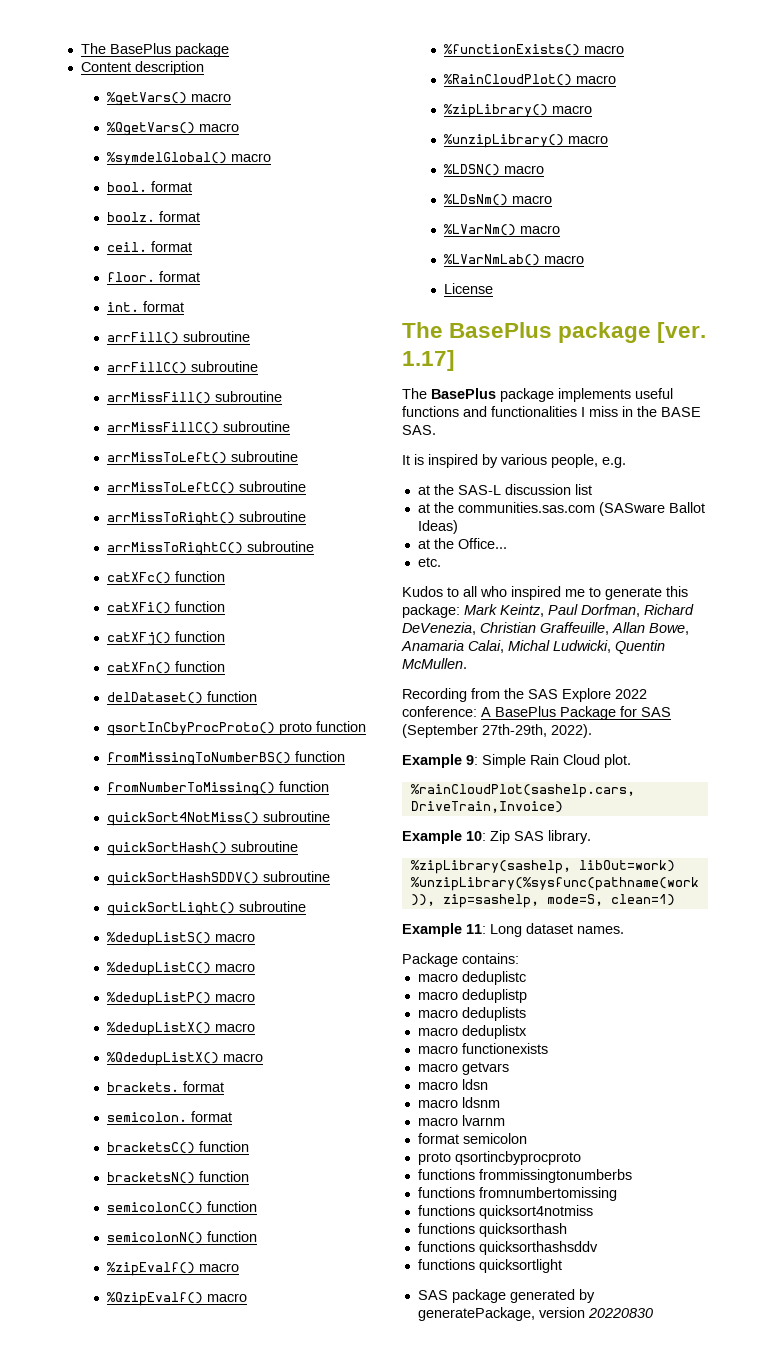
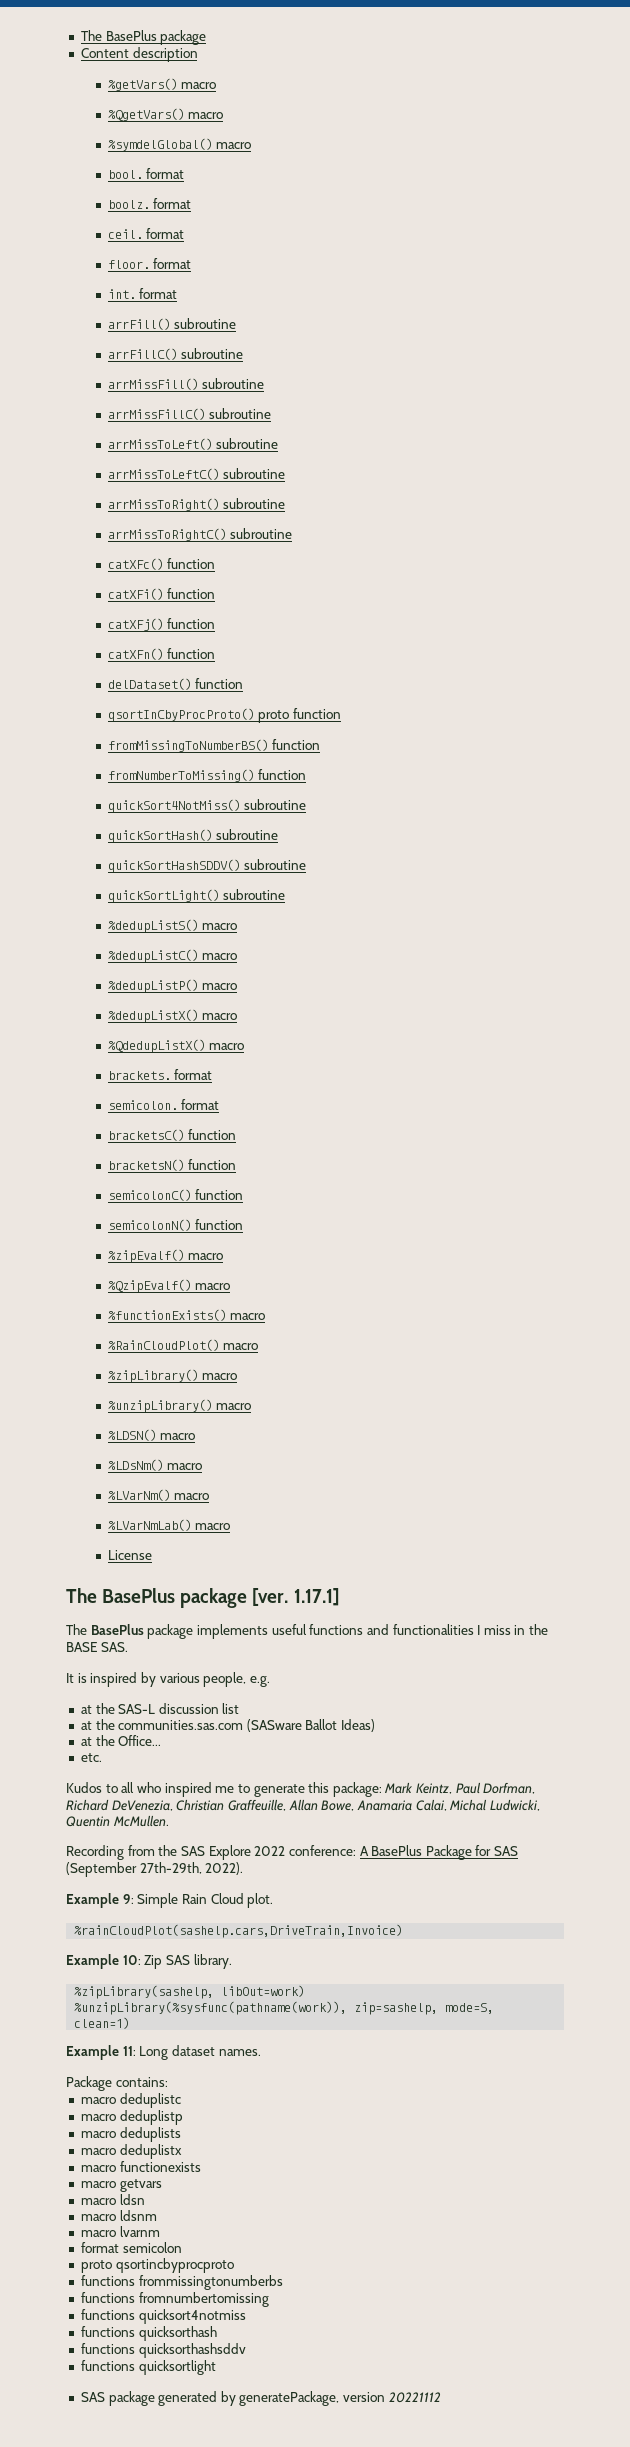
[402,350,455,371] 1.17] -> [293,1588,339,1606] 1.17.1]
[587,1308,653,1318] 20220830 -> [388,2392,441,2403] 20221112

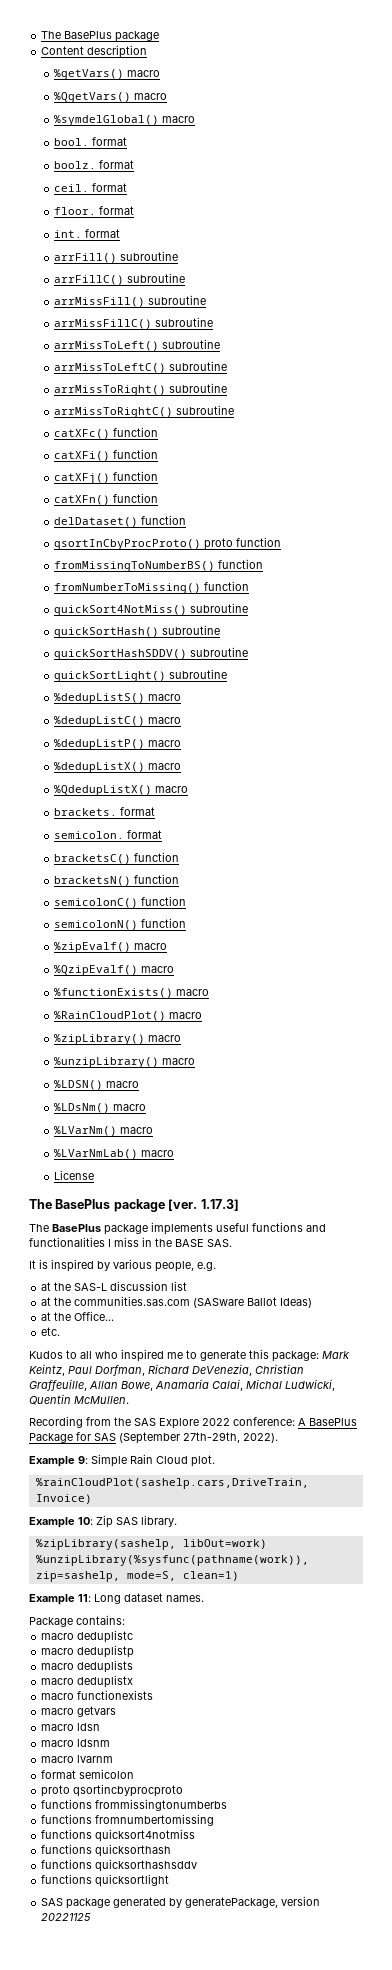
[293,1588,339,1606] 1.17.1] -> [200,1199,239,1211] 1.17.3]
[388,2392,441,2403] 20221112 -> [41,1913,92,1921] 20221125

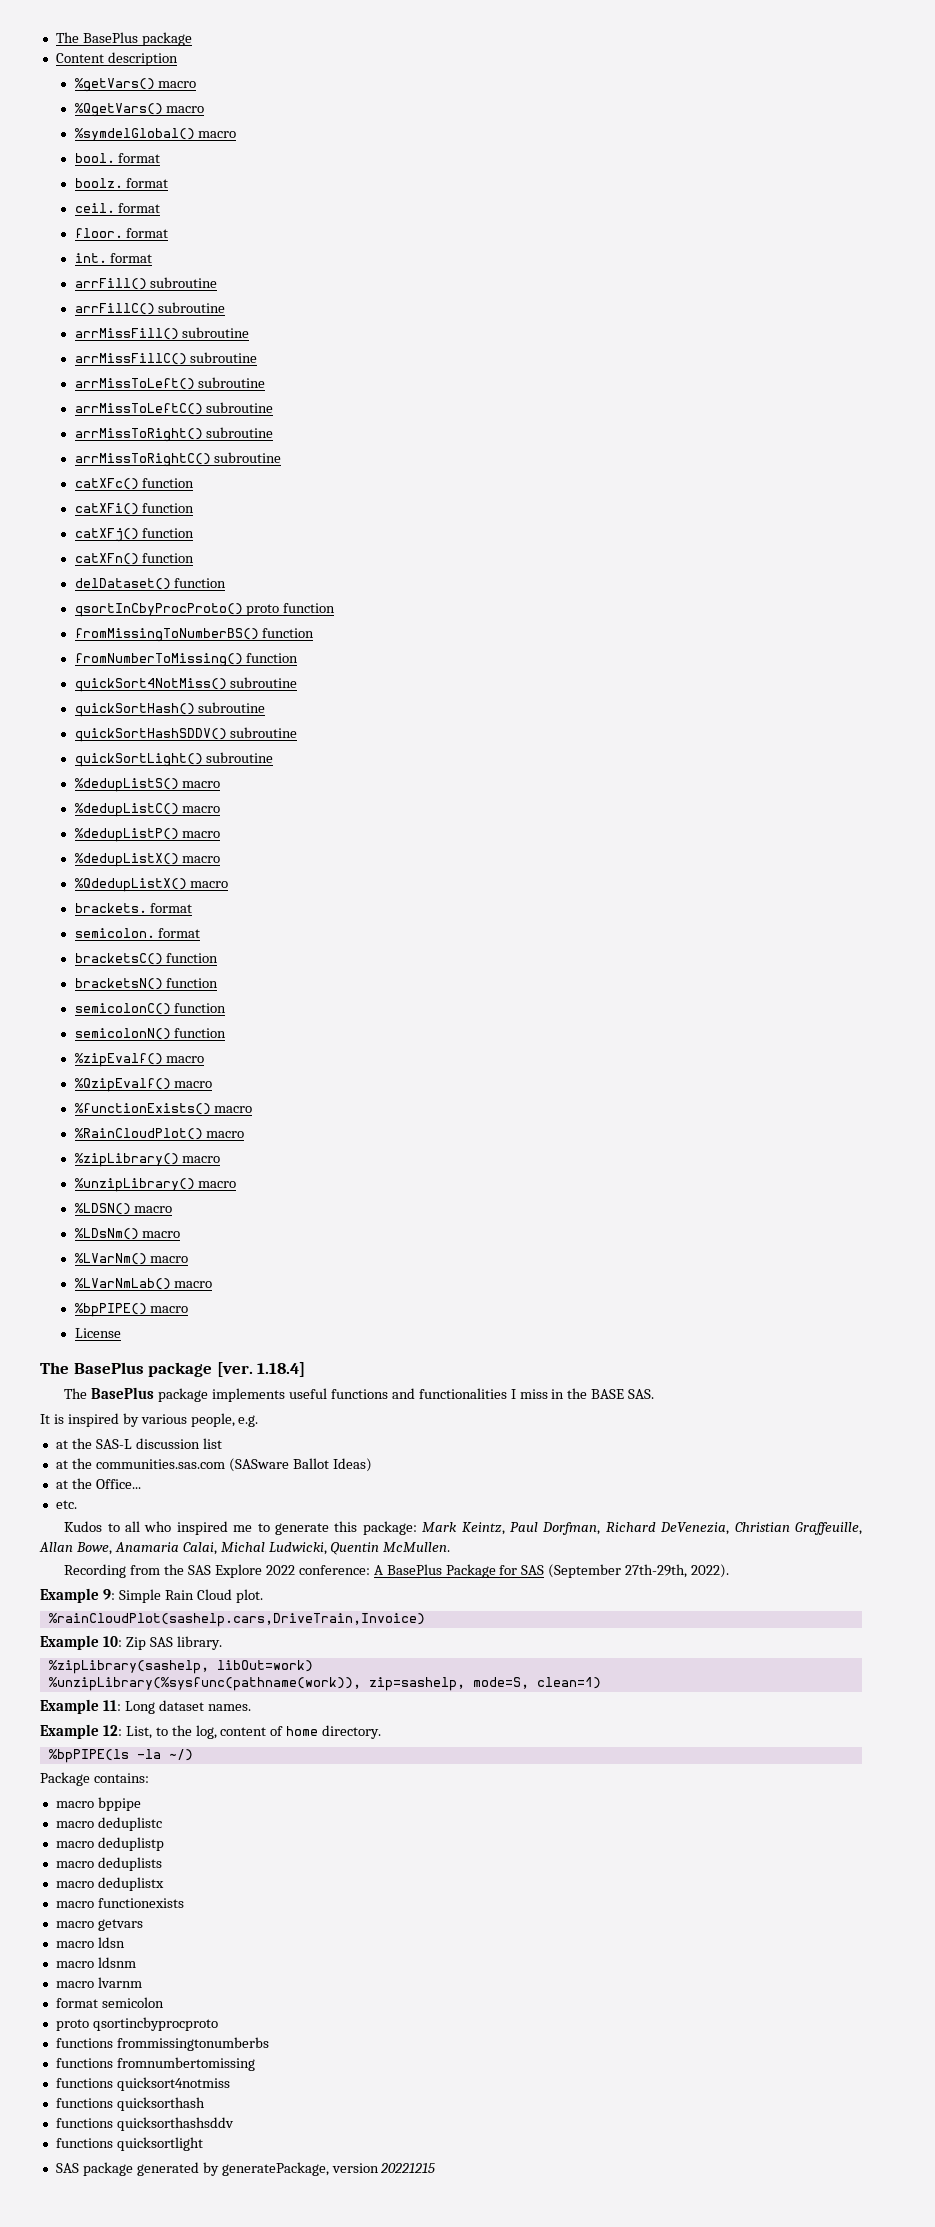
(174, 1153) none -> [74,1303,189,1317] // %bpPIPE() macro
[200,1199,239,1211] 1.17.3] -> [257,1362,306,1377] 1.18.4]
(204, 1598) none -> [40,1724,382,1739] [48,1749,193,1763] // Example 12: List, to the log, content of home directory. // %bpPIPE(ls -la ~/)
(125, 1620) none -> [55,1797,141,1811] // macro bppipe
[41,1913,92,1921] 20221125 -> [380,2163,436,2173] 20221215

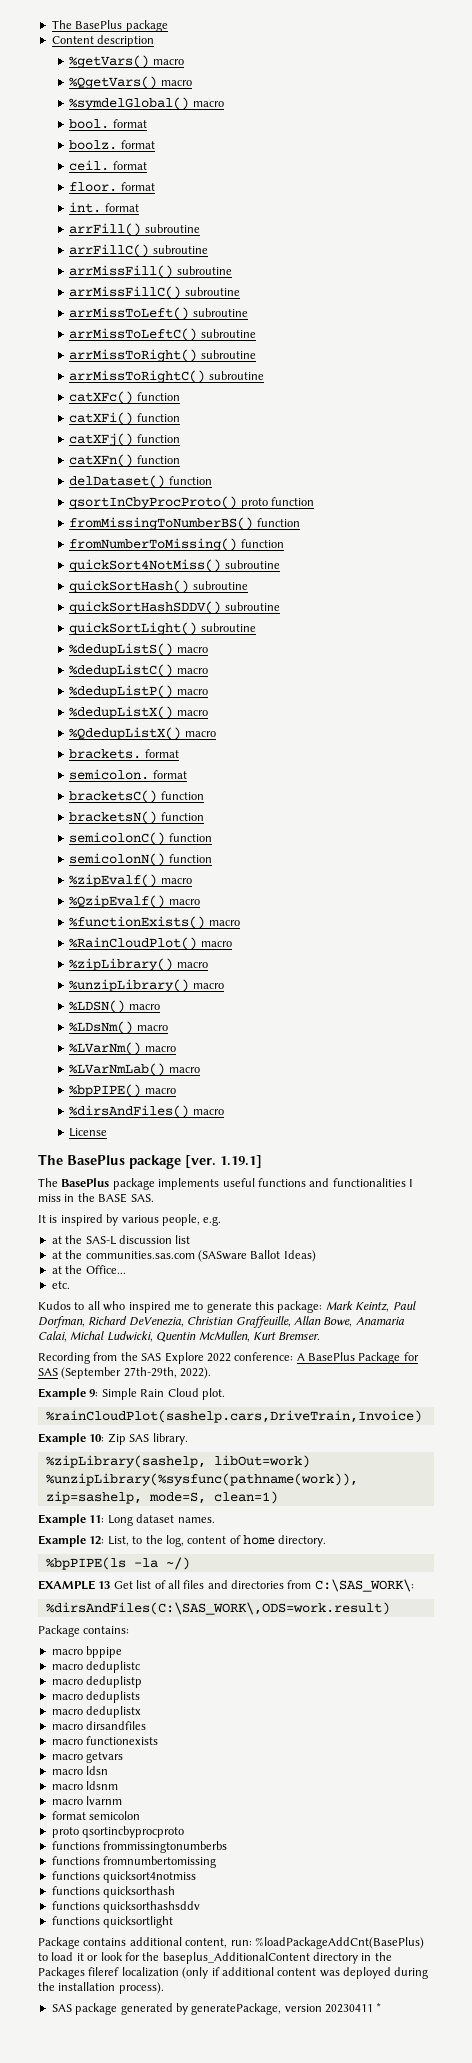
(189, 1309) none -> [69,1105,224,1118] // %dirsAndFiles() macro
[257,1362,306,1377] 1.18.4] -> [220,1155,262,1168] 1.19.1]
[383,1542,451,1552] McMullen. -> [198,1331,321,1342] McMullen, Kurt Bremser.
(193, 1755) none -> [38,1579,414,1592] [45,1602,390,1615] // EXAMPLE 13 Get list of all files and directories from C:\SAS_WORK\: // %dirsAndFiles(C:\SAS_WORK\,ODS=work.result)
(164, 1884) none -> [51,1721,147,1730] // macro dirsandfiles
(203, 2144) none -> [38,1937,424,1949] [38,1952,392,1964] [38,1967,429,1979] [38,1982,164,1994] // Package contains additional content, run: %loadPackageAddCnt(BasePlus) to load it or look for the baseplus_AdditionalContent directory in the Packages fileref localization (only if additional content was deployed during the installation process).
[380,2163,436,2173] 20221215 -> [325,2003,382,2013] 20230411 *

